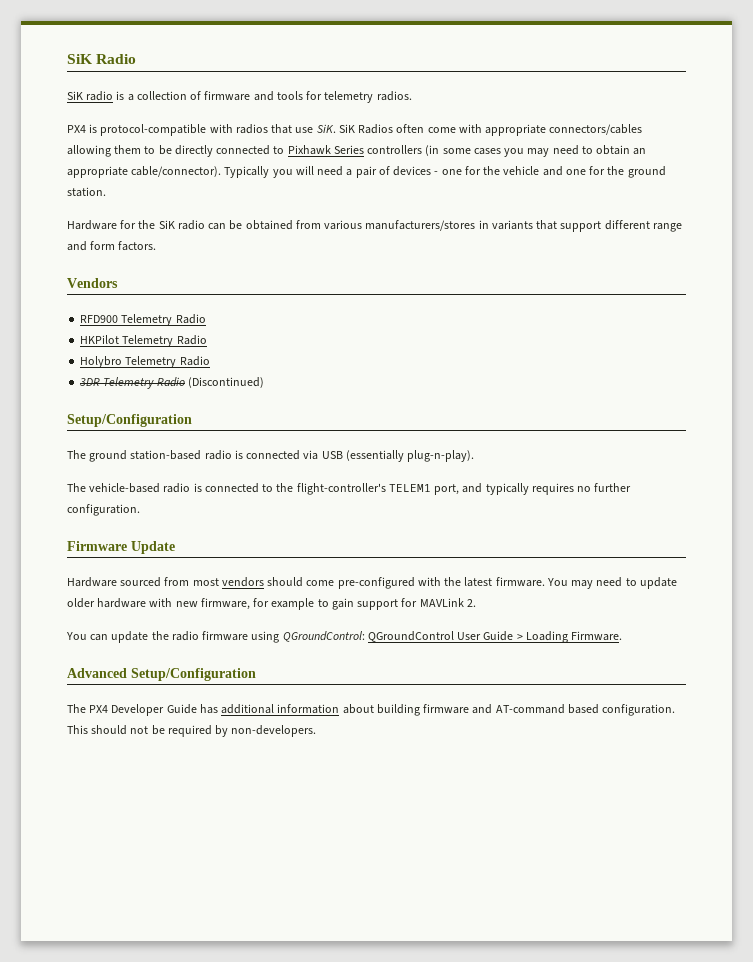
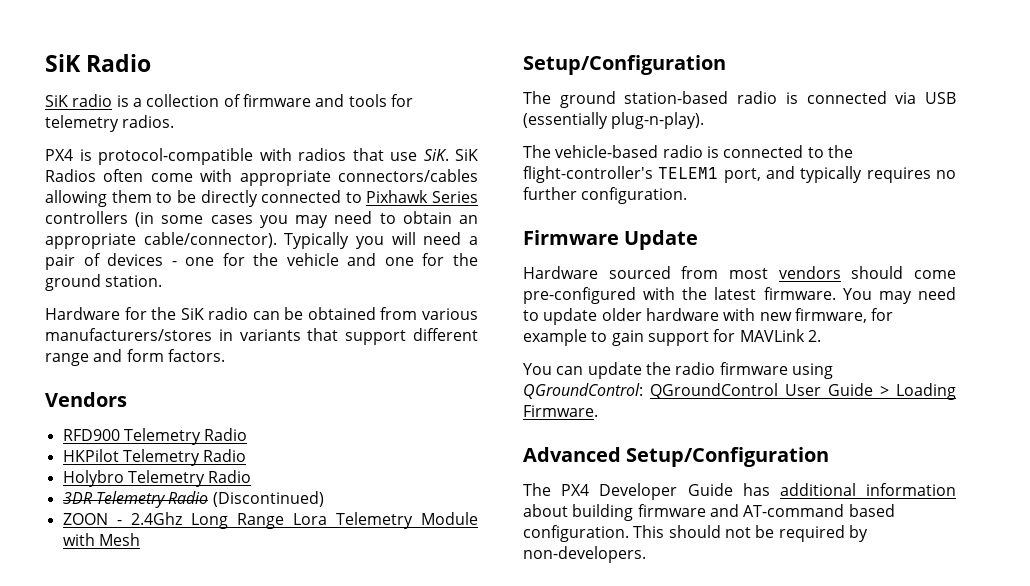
(264, 382) none -> [62,512,478,529] [62,533,140,546] // ZOON - 2.4Ghz Long Range Lora Telemetry Module with Mesh

